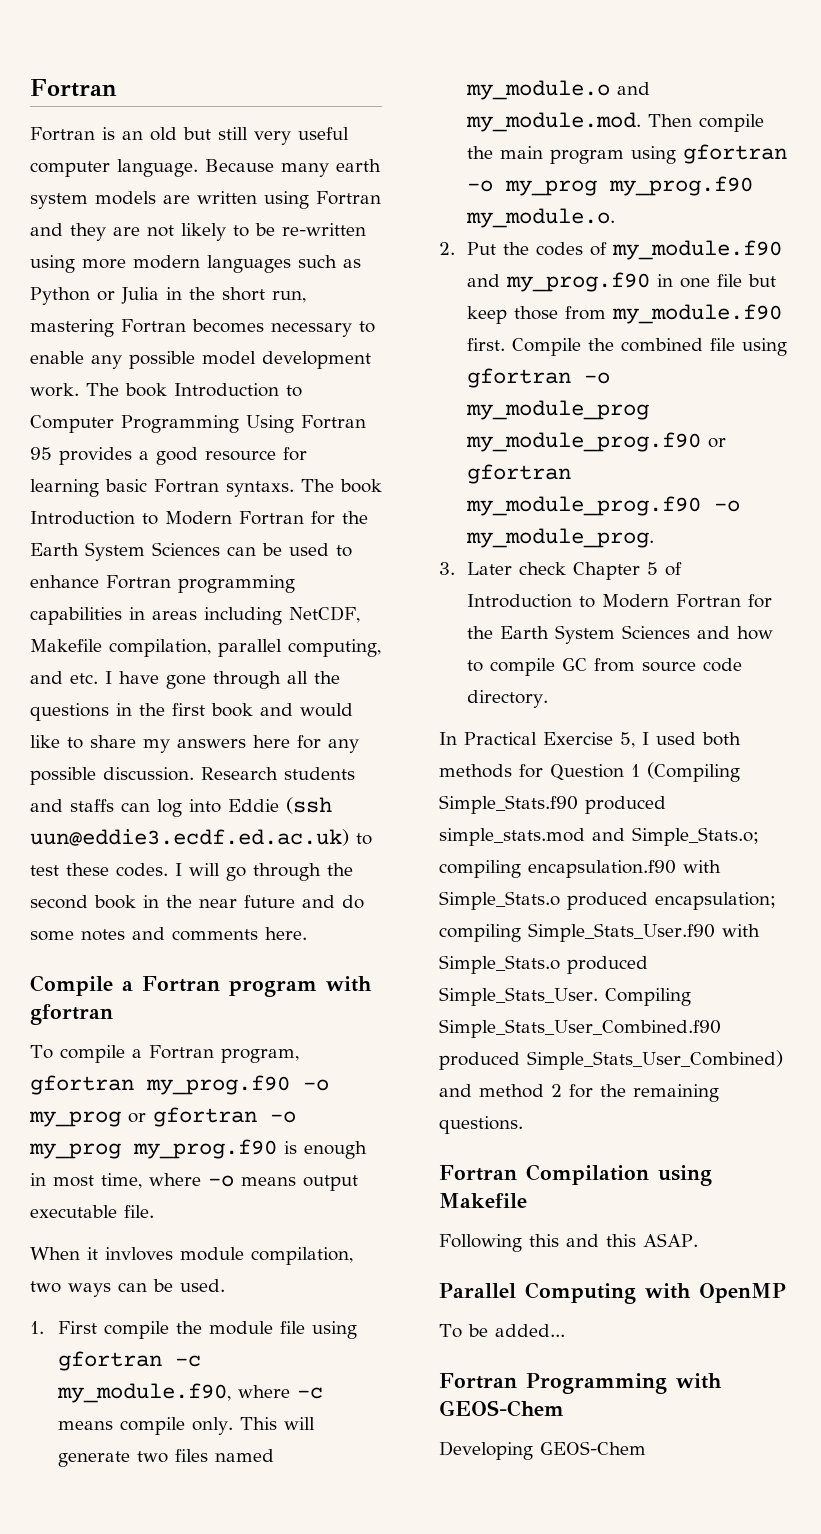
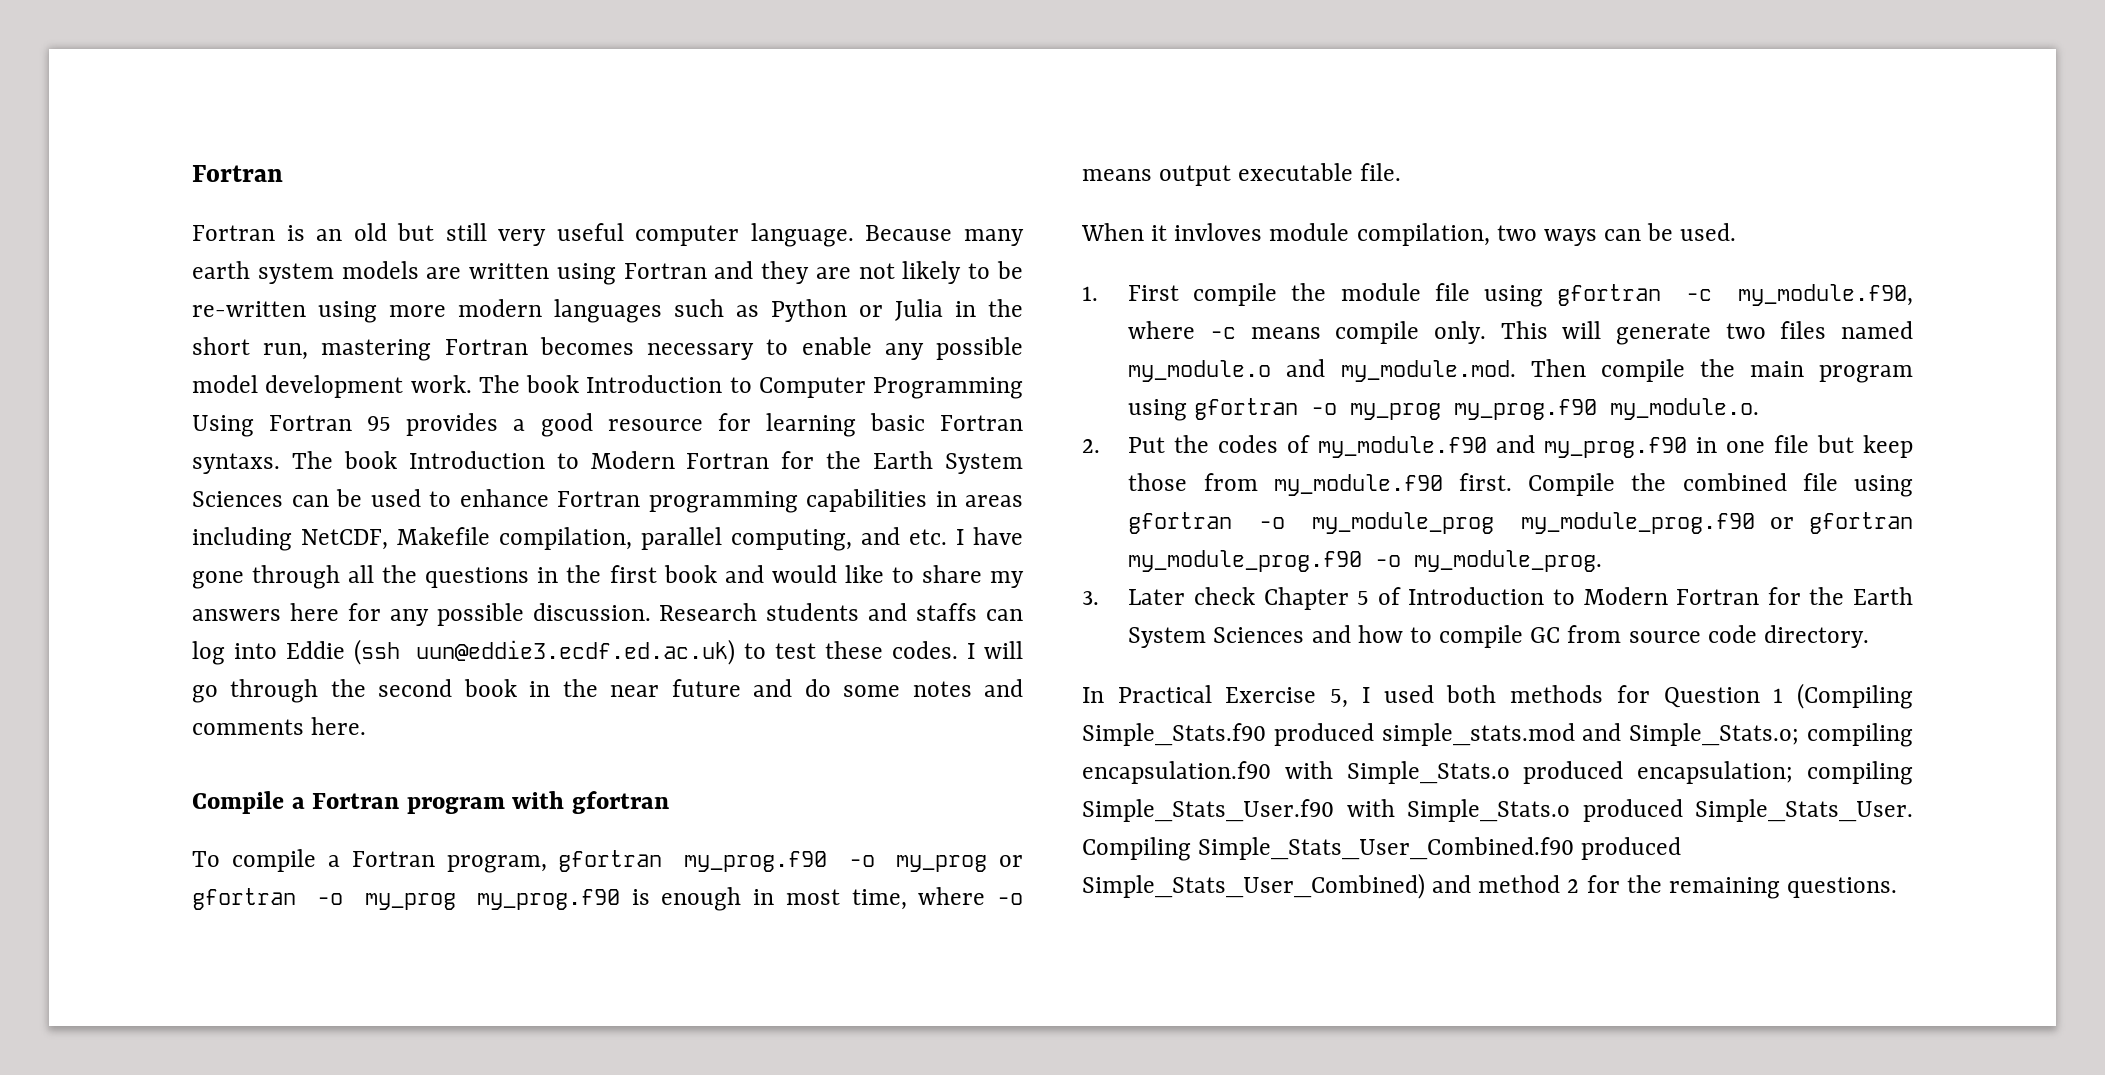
[439,1164,712,1186] [439,1193,527,1208] [439,1233,698,1252] [439,1282,786,1304] [439,1324,565,1338] [439,1373,722,1394] [439,1400,564,1417] [439,1441,646,1460] // Fortran Compilation using Makefile // Following this and this ASAP. // Parallel Computing with OpenMP // To be added... // Fortran Programming with GEOS-Chem // Developing GEOS-Chem -> (1898, 887) none

